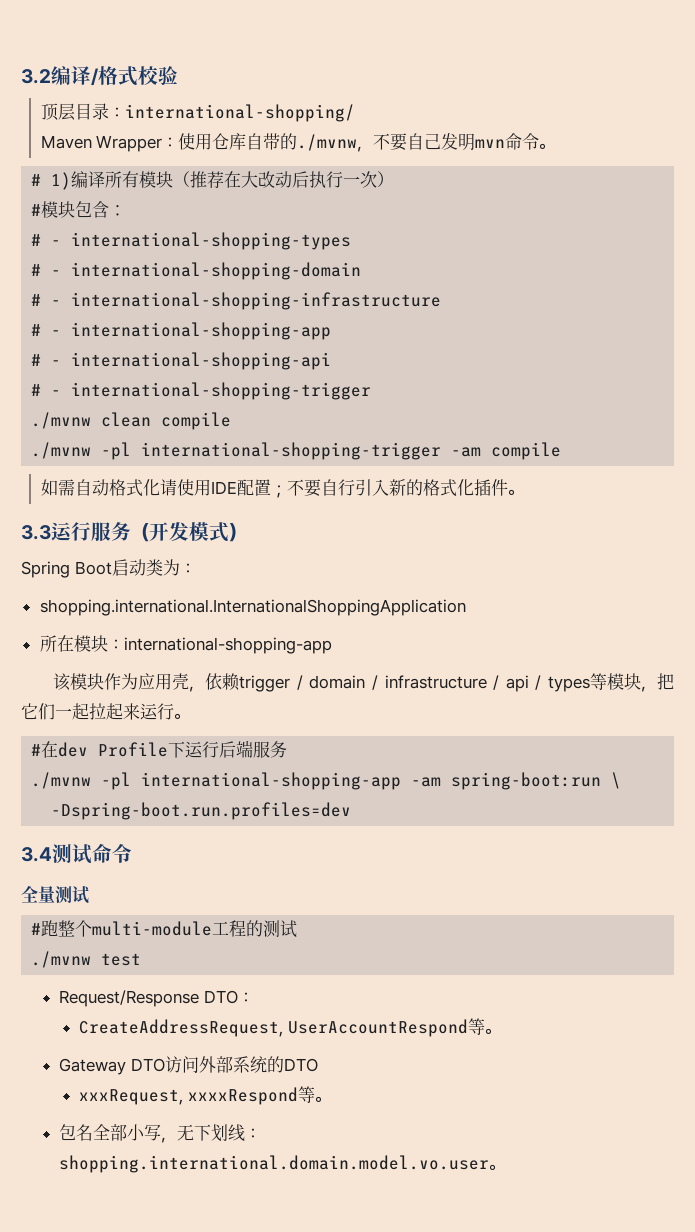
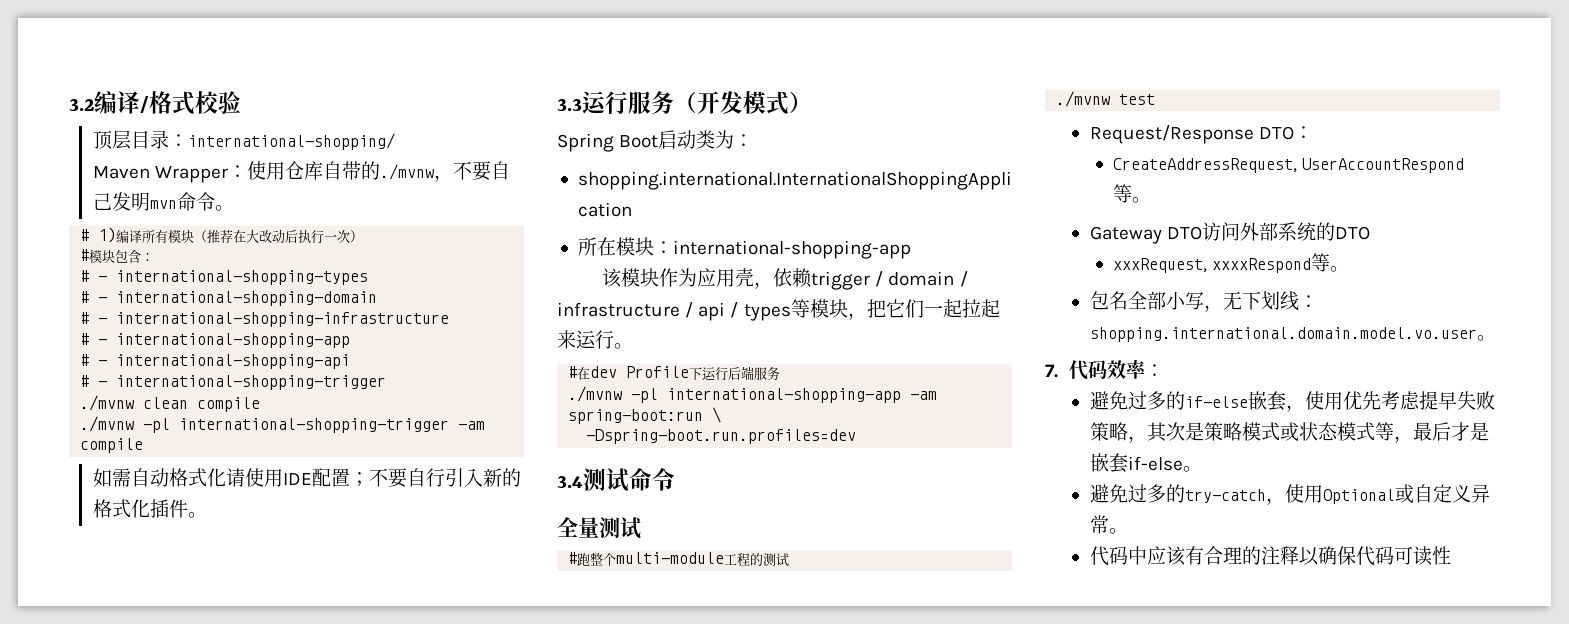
(506, 1167) none -> [1045,360,1164,380] [1089,391,1495,412] [1089,422,1489,443] [1089,453,1202,473] [1089,484,1490,505] [1089,515,1128,534] [1089,546,1451,566] // 7.代码效率： // 避免过多的if-else嵌套，使用优先考虑提早失败策略，其次是策略模式或状态模式等，最后才是嵌套if-else。 // 避免过多的try-catch，使用Optional或自定义异常。 // 代码中应该有合理的注释以确保代码可读性

